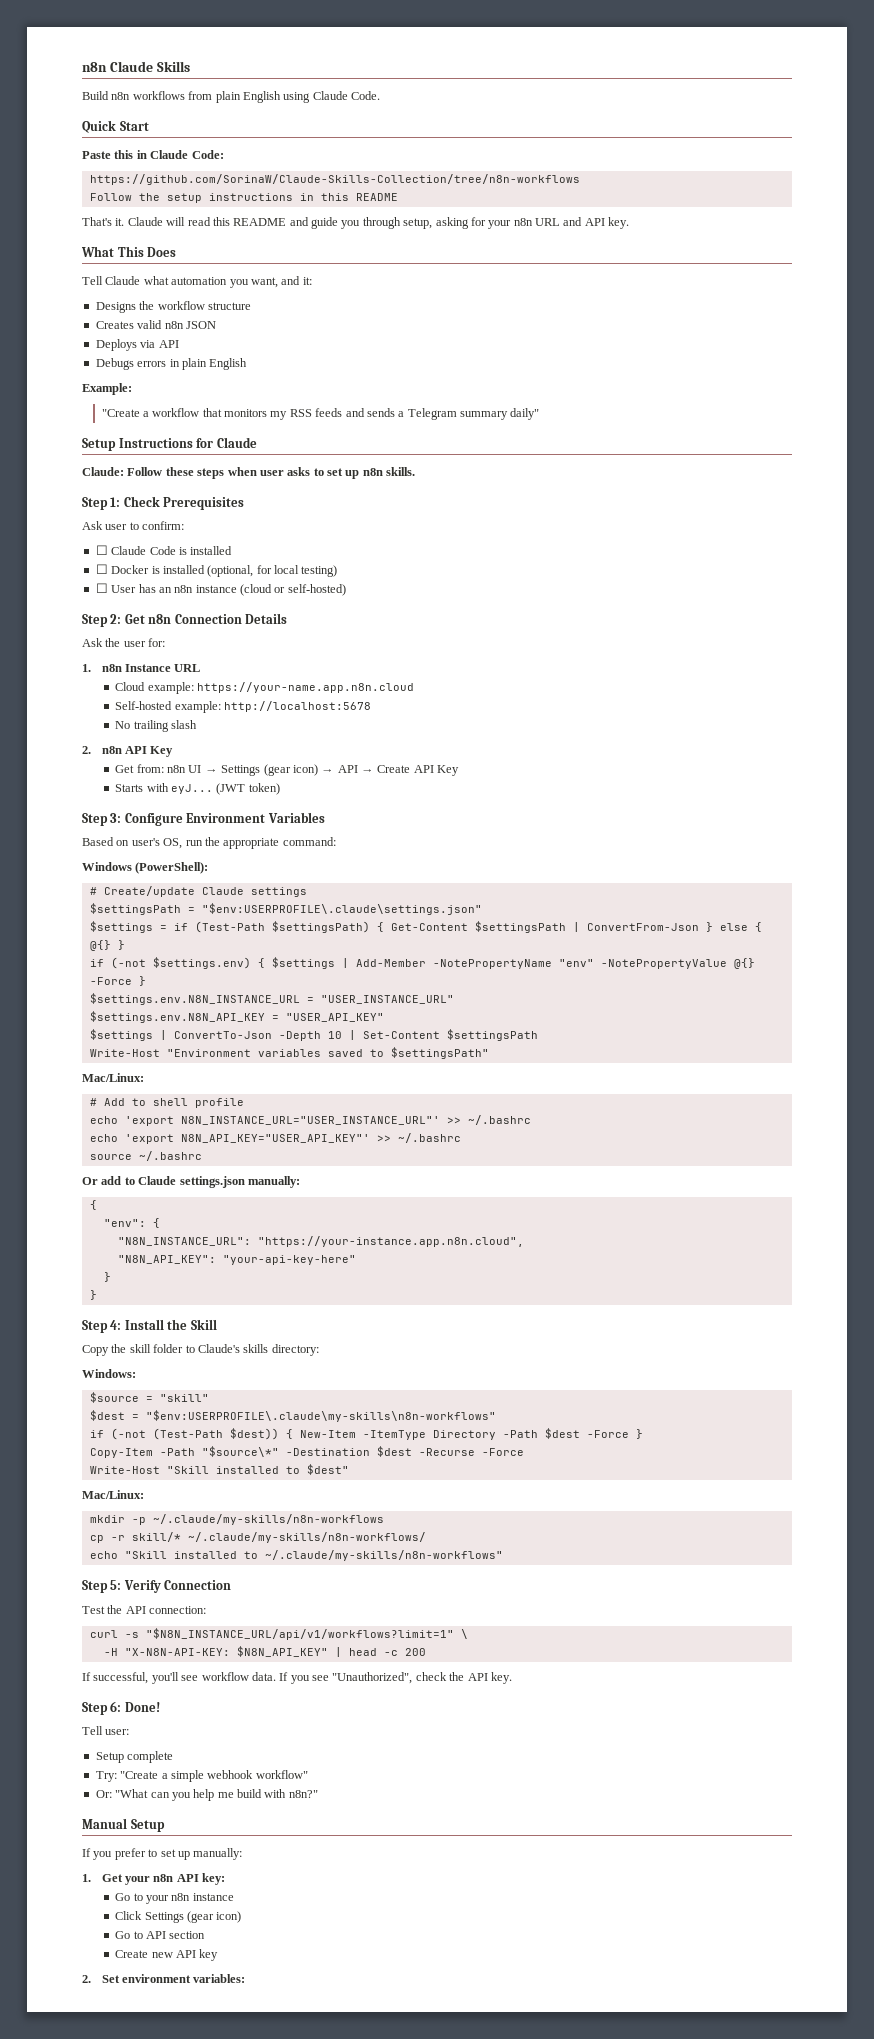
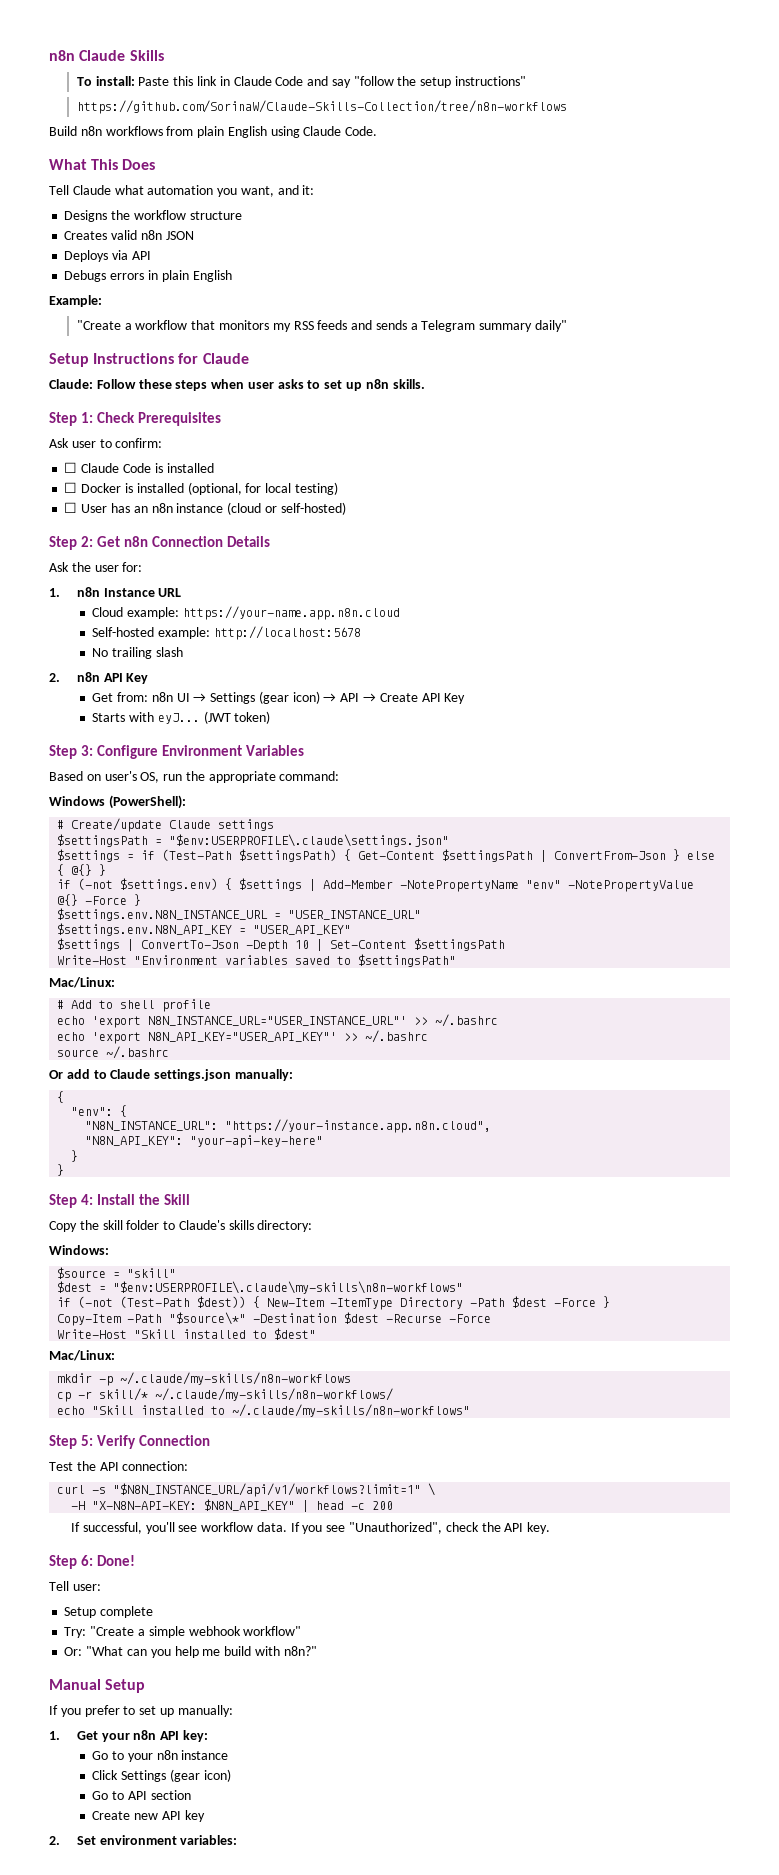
(190, 66) none -> [76,76,526,88] [76,100,567,114] // To install: Paste this link in Claude Code and say "follow the setup instructions" // https://github.com/SorinaW/Claude-Skills-Collection/tree/n8n-workflows
[82,120,149,133] [82,150,224,159] [89,174,580,185] [89,193,398,203] [82,217,630,229] // Quick Start // Paste this in Claude Code: // https://github.com/SorinaW/Claude-Skills-Collection/tree/n8n-workflows // Follow the setup instructions in this README // That's it. Claude will read this README and guide you through setup, asking for your n8n URL and API key. -> (378, 131) none

